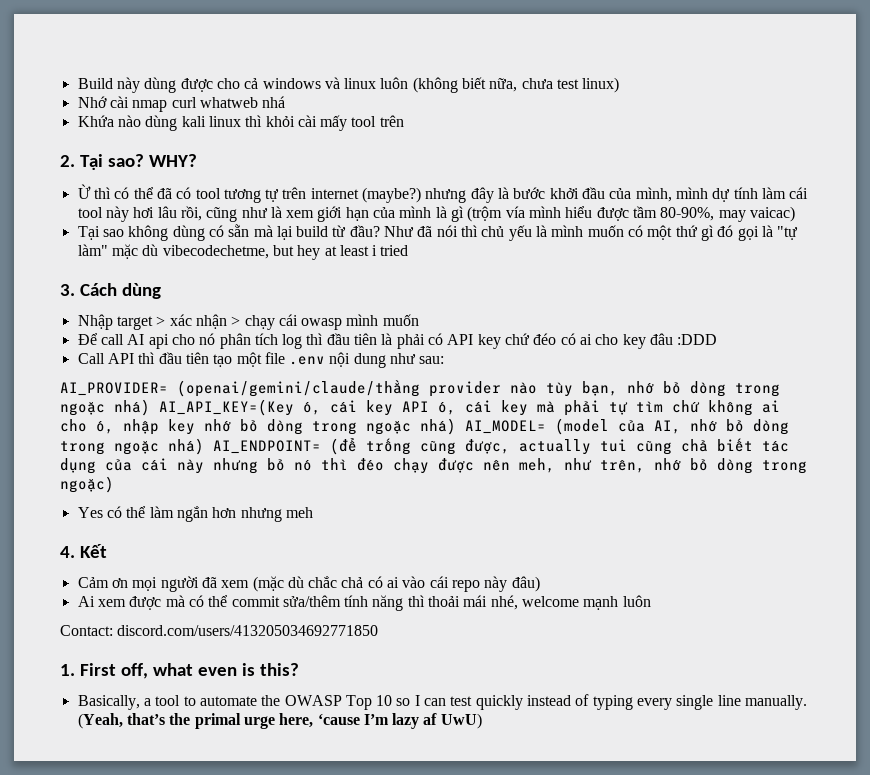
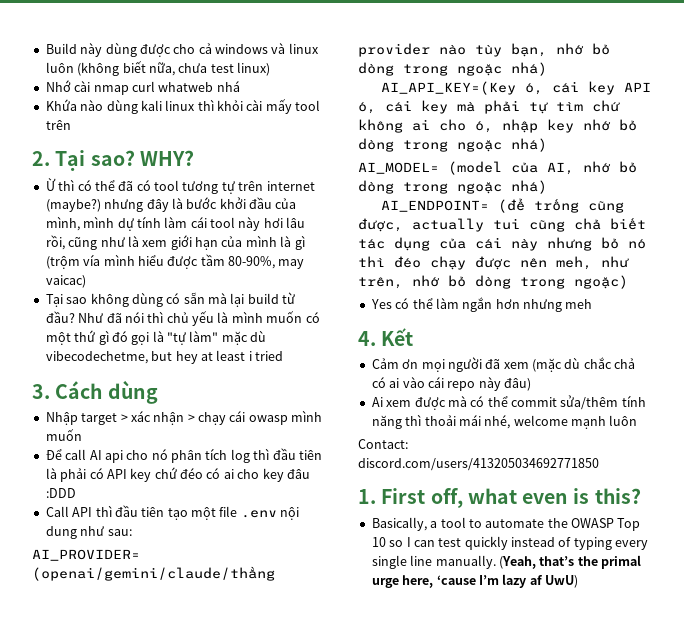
(150, 407) none -> (547, 69) //
(456, 426) none -> (547, 145) //
(204, 446) none -> (547, 187) //

